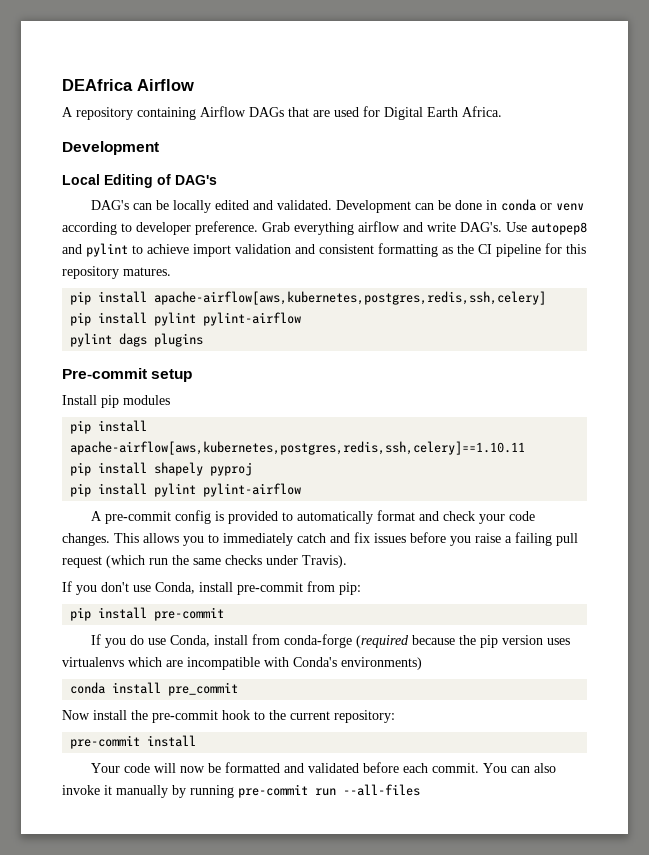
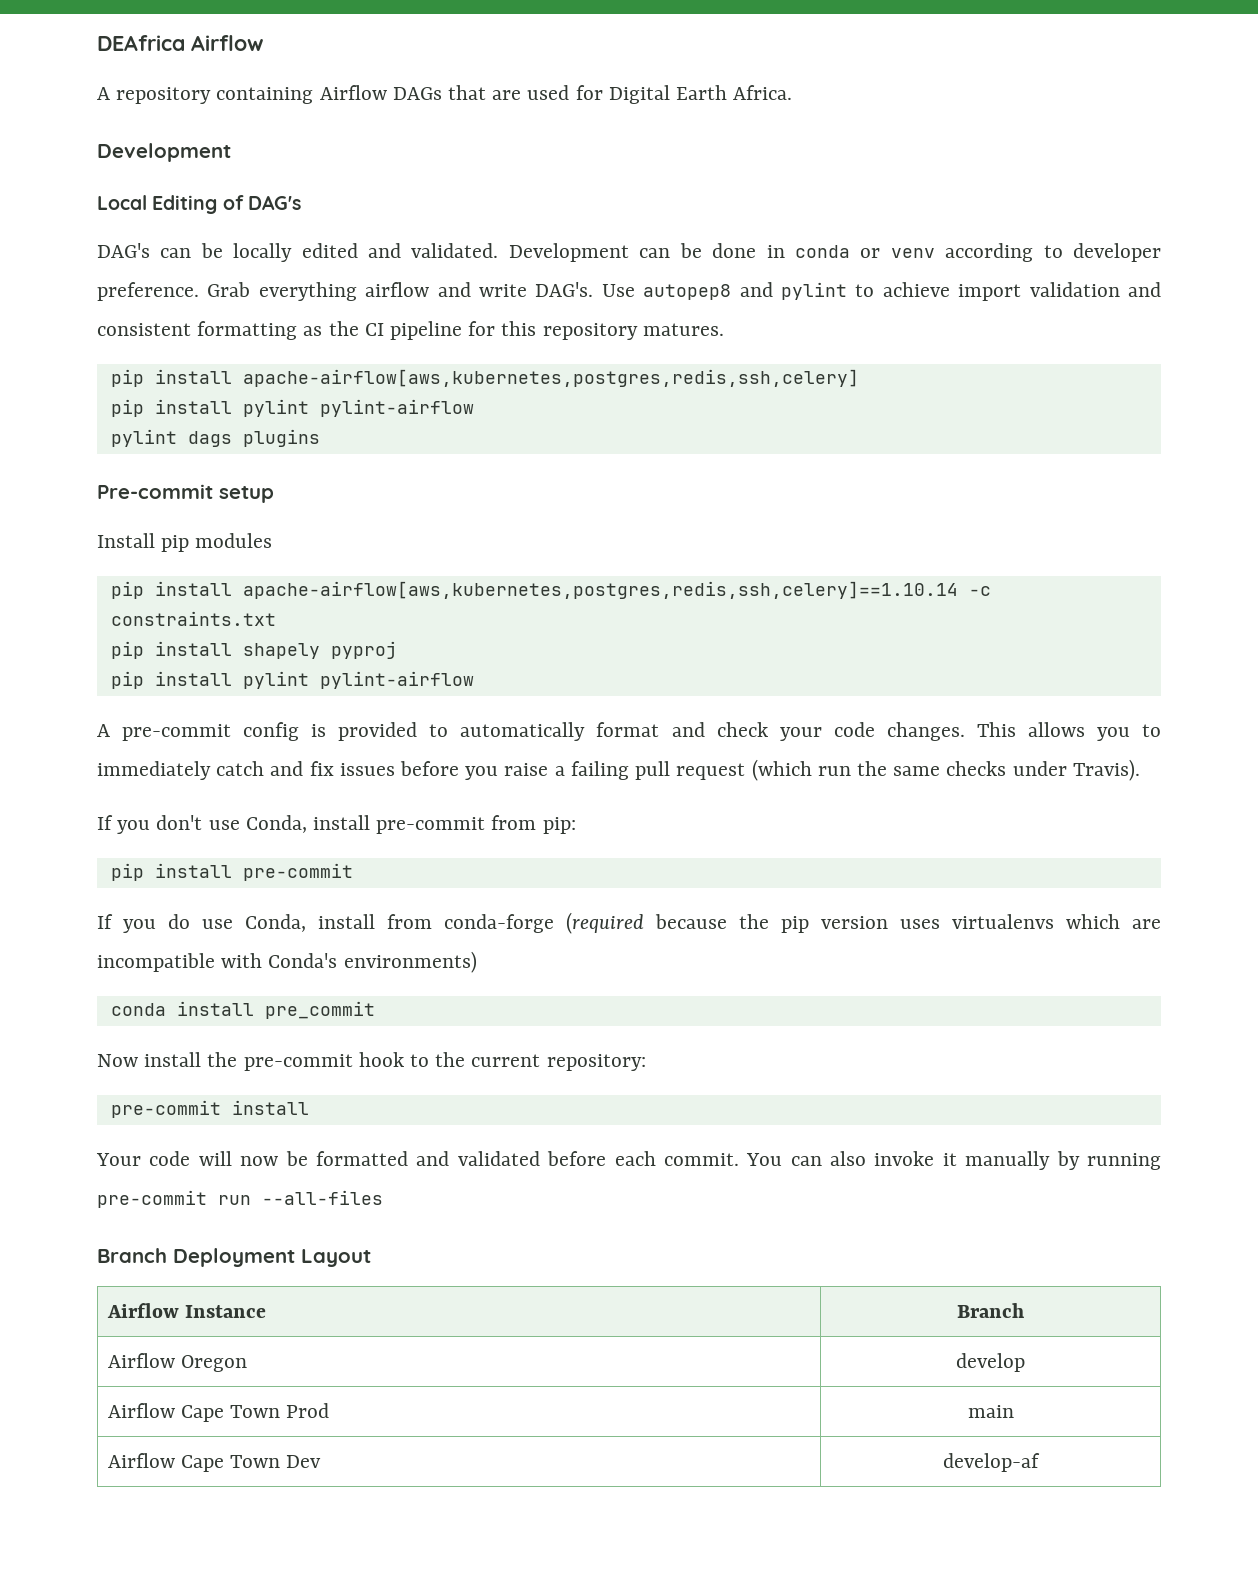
[70,441,526,455] apache-airflow[aws,kubernetes,postgres,redis,ssh,celery]==1.10.11 -> [242,581,991,599] [110,611,276,626] apache-airflow[aws,kubernetes,postgres,redis,ssh,celery]==1.10.14 -c constraints.txt
(420, 790) none -> [97,1248,371,1267] [106,1303,266,1318] [956,1303,1024,1318] [107,1353,247,1372] [955,1353,1025,1372] [107,1403,330,1422] [967,1405,1014,1418] [107,1453,322,1472] [942,1453,1040,1472] // Branch Deployment Layout // Airflow Instance | Branch // Airflow Oregon | develop // Airflow Cape Town Prod | main // Airflow Cape Town Dev | develop-af

